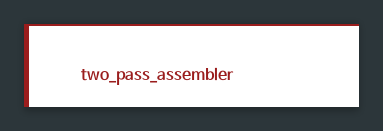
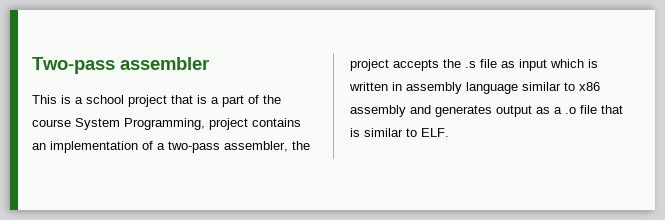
[81,67,234,85] two_pass_assembler -> [32,57,209,74] [32,95,281,107] [32,118,301,130] [32,141,310,153] [350,59,598,71] [349,82,600,94] [350,105,623,117] [350,128,449,137] Two-pass assembler // This is a school project that is a part of the course System Programming, project contains an implementation of a two-pass assembler, the project accepts the .s file as input which is written in assembly language similar to x86 assembly and generates output as a .o file that is similar to ELF.

